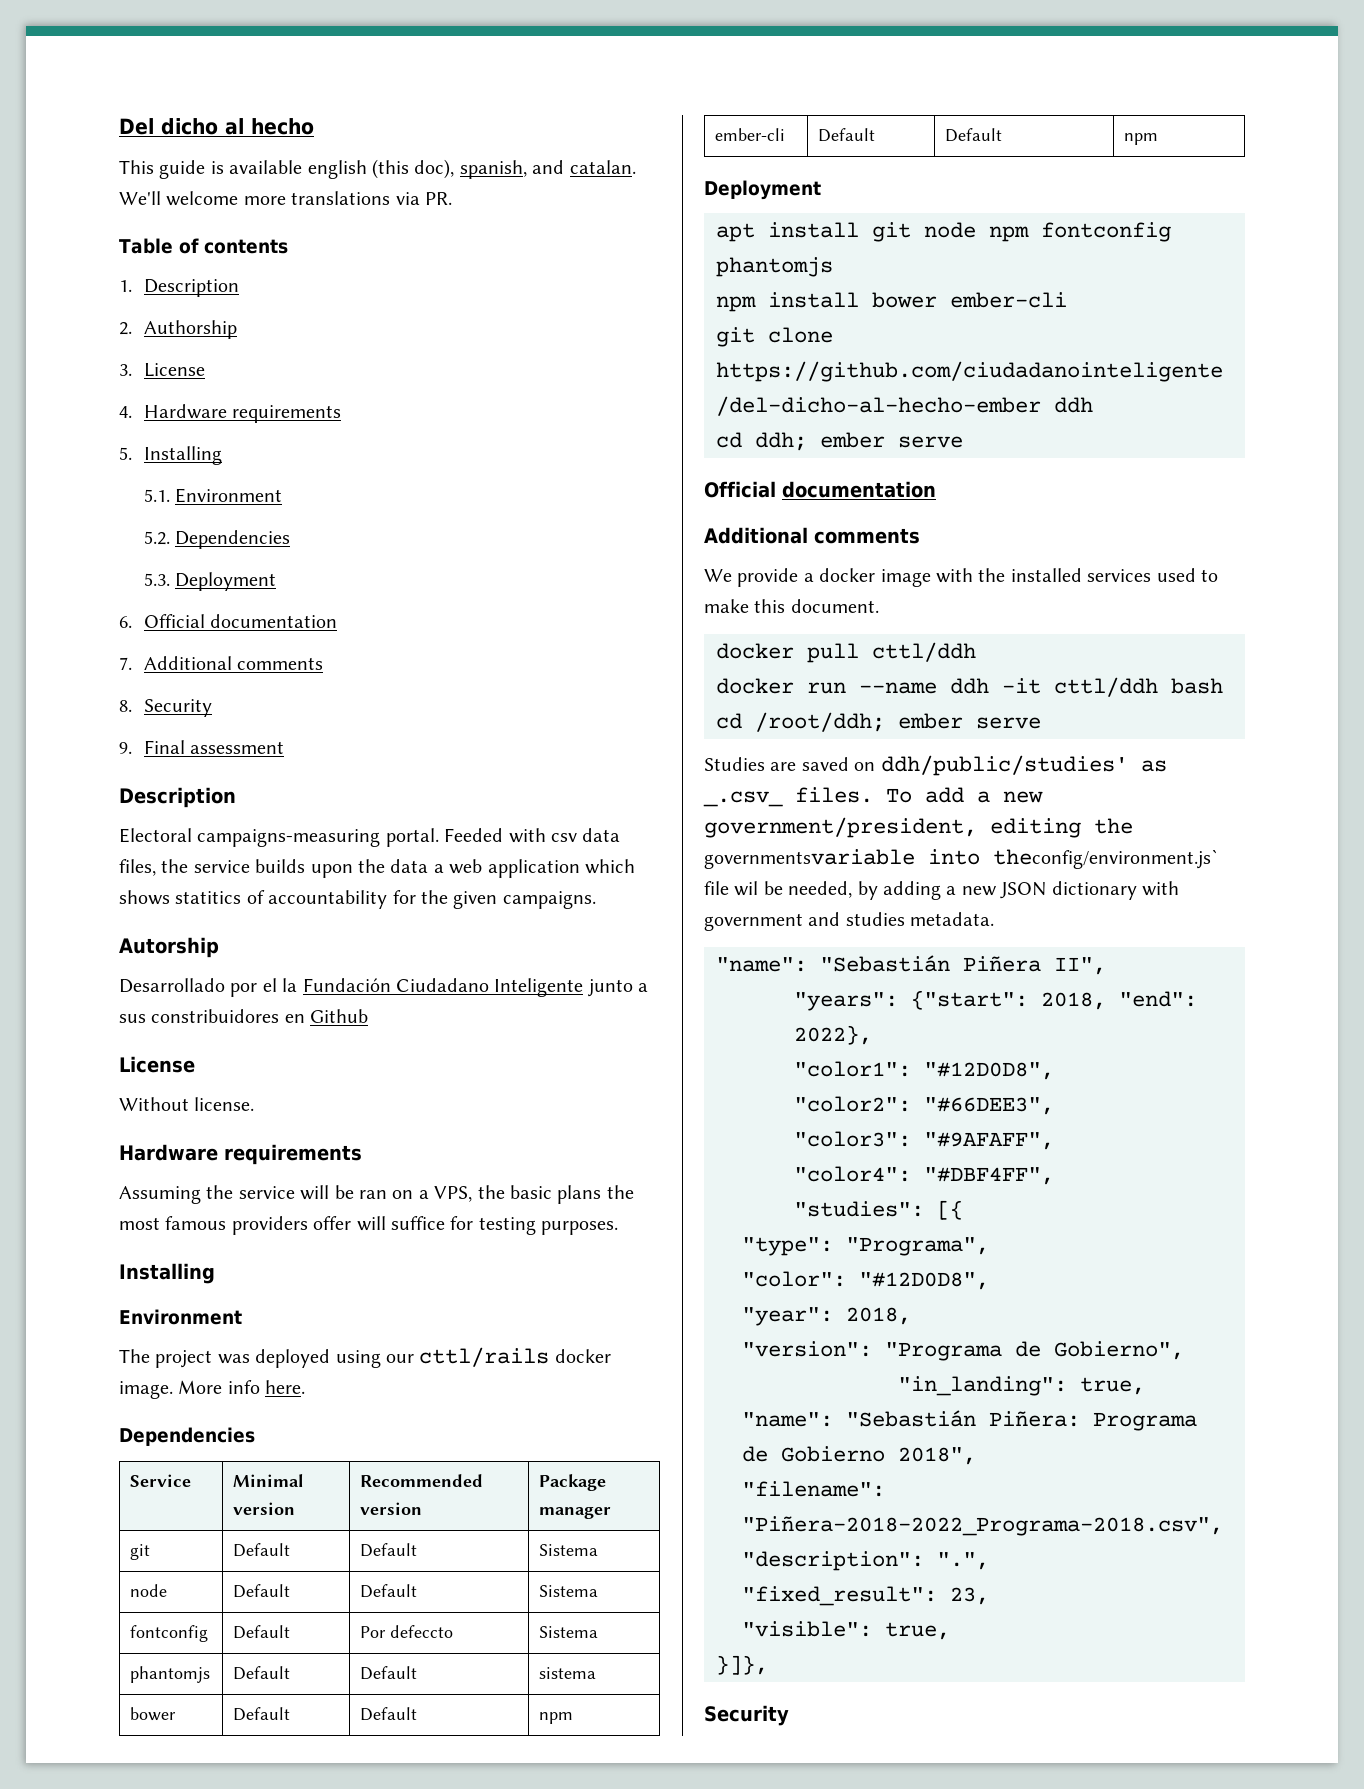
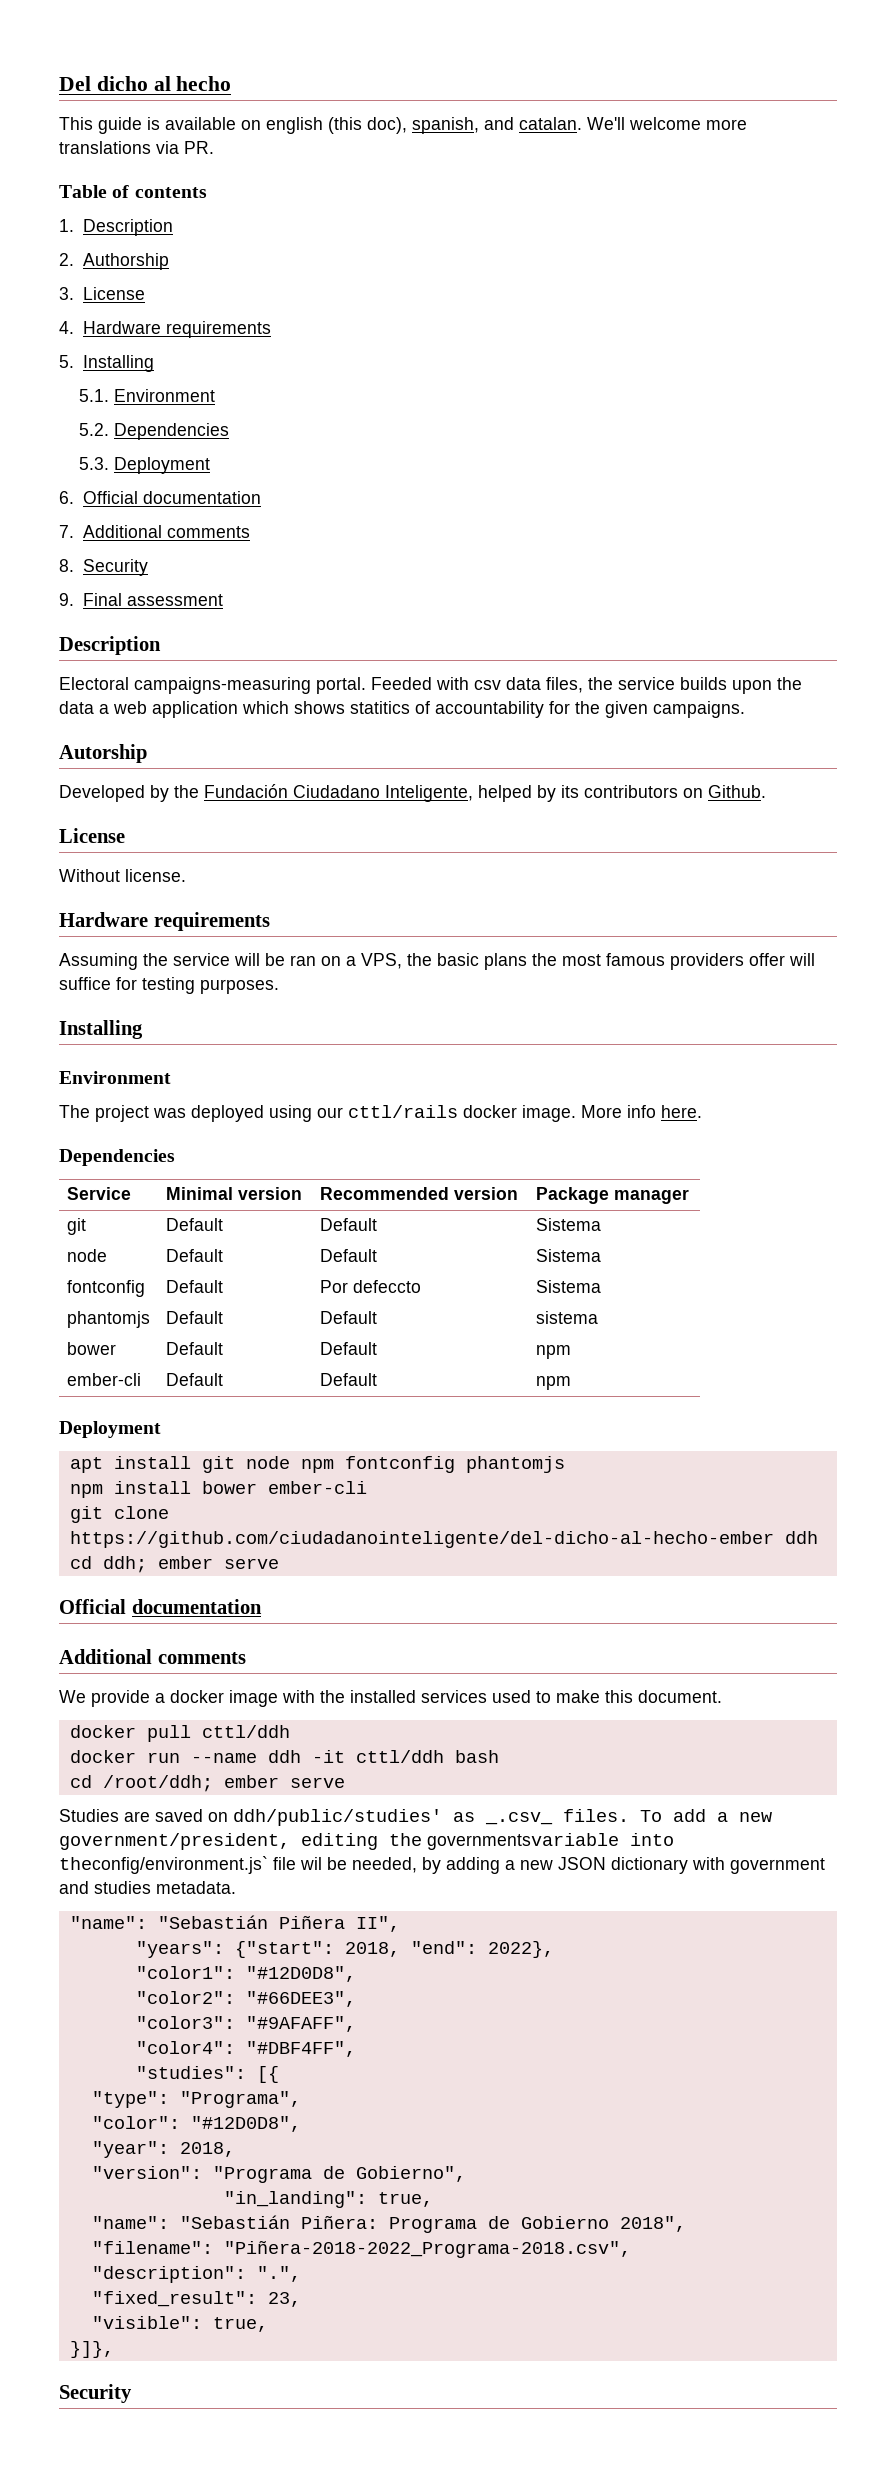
(303, 167) none -> [241,120,261,130] on
[119,978,649,997] [119,1009,369,1023] Desarrollado por el la Fundación Ciudadano Inteligente junto a sus constribuidores en Github -> [59,784,766,802] Developed by the Fundación Ciudadano Inteligente, helped by its contributors on Github.

